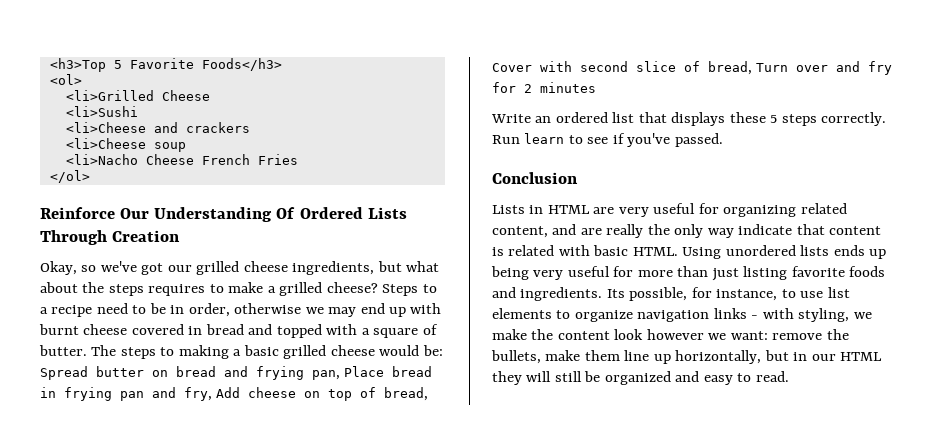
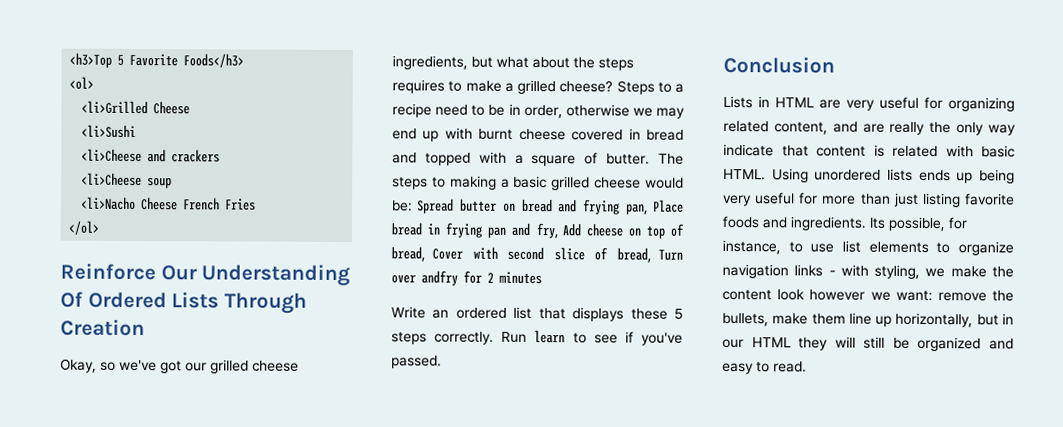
[836,61,893,75] and fry -> [421,270,458,286] andfry

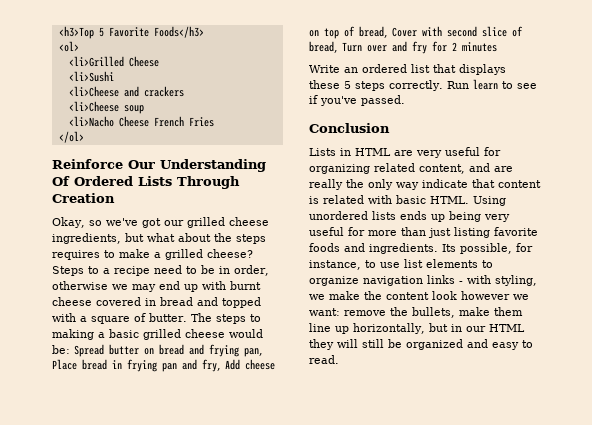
[421,270,458,286] andfry -> [392,41,427,54] and fry

